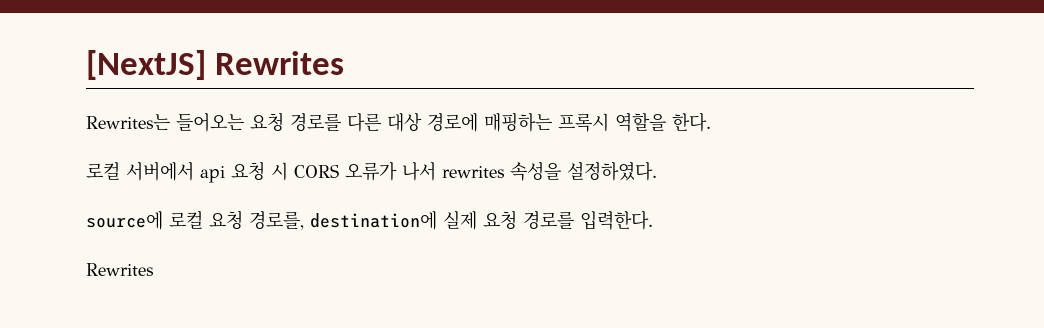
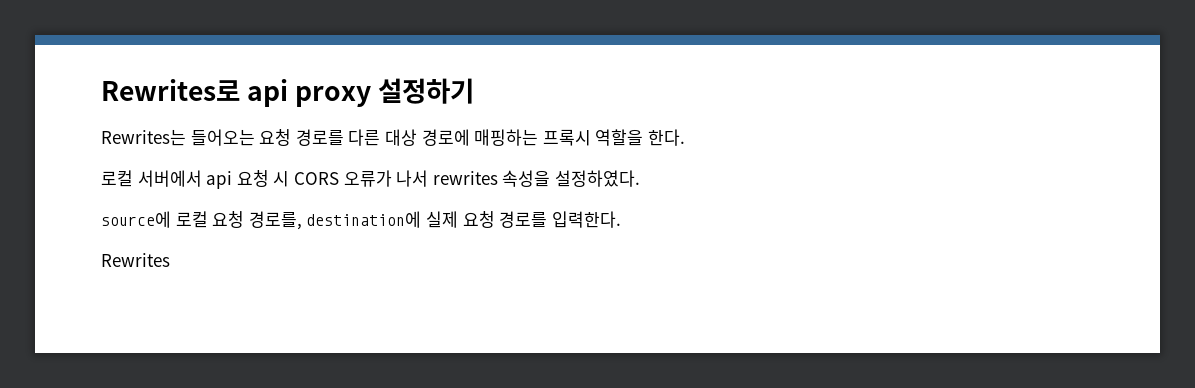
[86,50,345,80] [NextJS] Rewrites -> [101,78,475,107] Rewrites로 api proxy 설정하기

